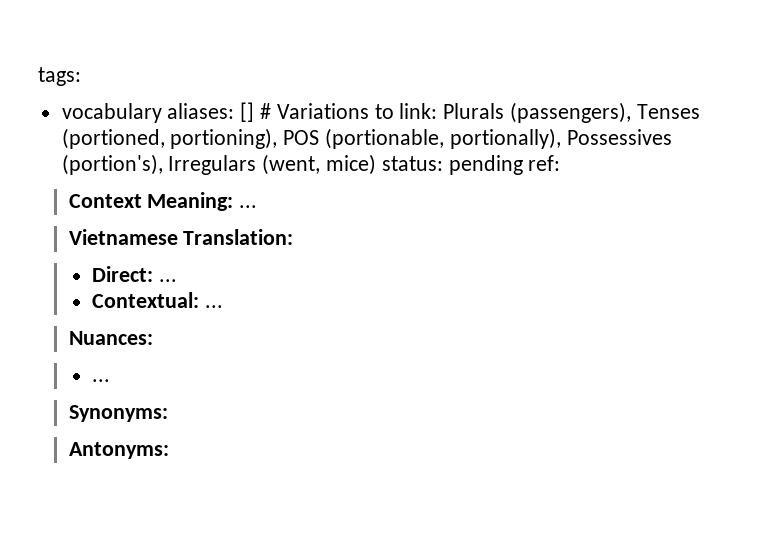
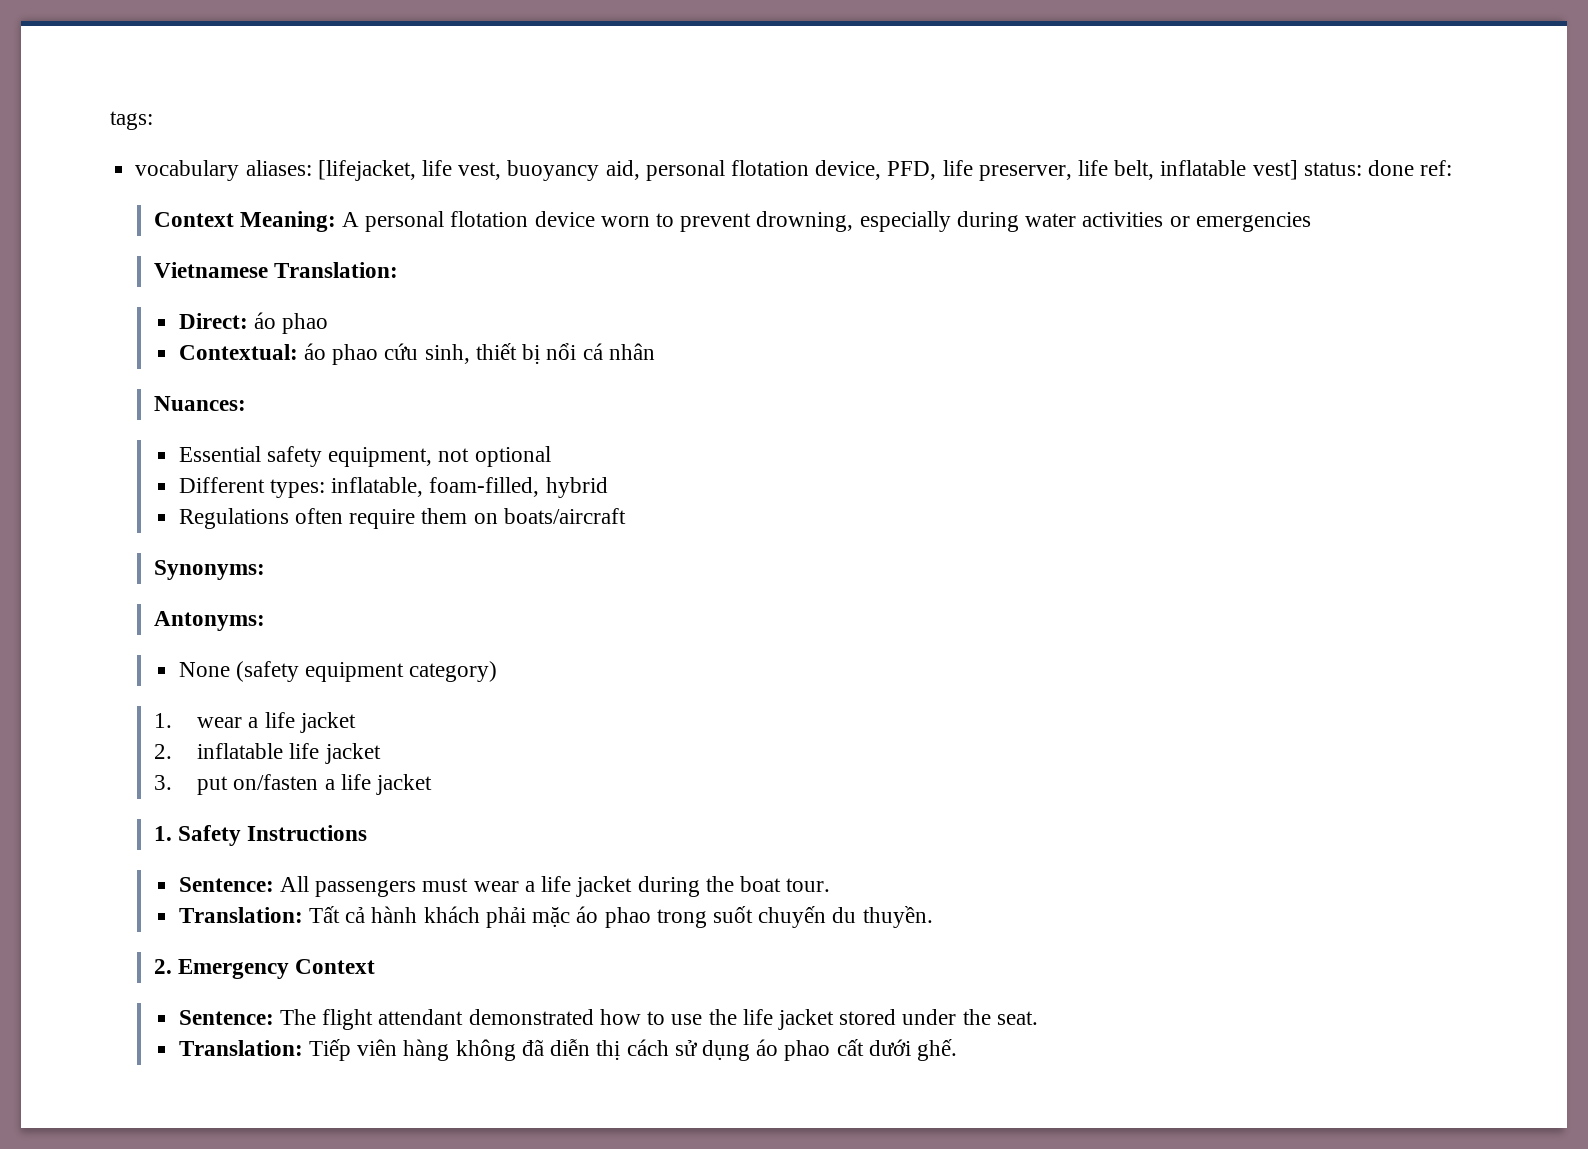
[240,102,700,123] [61,128,672,149] [61,154,561,175] [68,192,258,211] [] # Variations to link: Plurals (passengers), Tenses (portioned, portioning), POS (portionable, portionally), Possessives (portion's), Irregulars (went, mice) status: pending ref: // Context Meaning: ... -> [317,160,1453,181] [153,211,1311,232] [lifejacket, life vest, buoyancy aid, personal flotation device, PFD, life preserver, life belt, inflatable vest] status: done ref: // Context Meaning: A personal flotation device worn to prevent drowning, especially during water activities or emergencies
[159,279,178,282] ... -> [254,312,329,334] áo phao
[205,305,224,308] [68,331,153,345] [92,379,111,382] [68,405,168,422] [68,442,169,459] ... // Nuances: // ... // Synonyms: // Antonyms: -> [304,343,655,365] [153,396,246,411] [178,446,551,467] [178,477,608,498] [178,508,626,529] [153,560,265,580] [153,611,265,631] [178,661,498,682] [153,712,356,733] [153,743,381,764] [153,774,432,795] [153,825,367,846] [178,876,831,897] [178,906,933,928] [153,959,375,979] [178,1009,1038,1030] [178,1039,958,1061] áo phao cứu sinh, thiết bị nổi cá nhân // Nuances: // Essential safety equipment, not optional // Different types: inflatable, foam-filled, hybrid // Regulations often require them on boats/aircraft // Synonyms: // Antonyms: // None (safety equipment category) // 1. wear a life jacket // 2. inflatable life jacket // 3. put on/fasten a life jacket // 1. Safety Instructions // Sentence: All passengers must wear a life jacket during the boat tour. // Translation: Tất cả hành khách phải mặc áo phao trong suốt chuyến du thuyền. // 2. Emergency Context // Sentence: The flight attendant demonstrated how to use the life jacket stored under the seat. // Translation: Tiếp viên hàng không đã diễn thị cách sử dụng áo phao cất dưới ghế.

